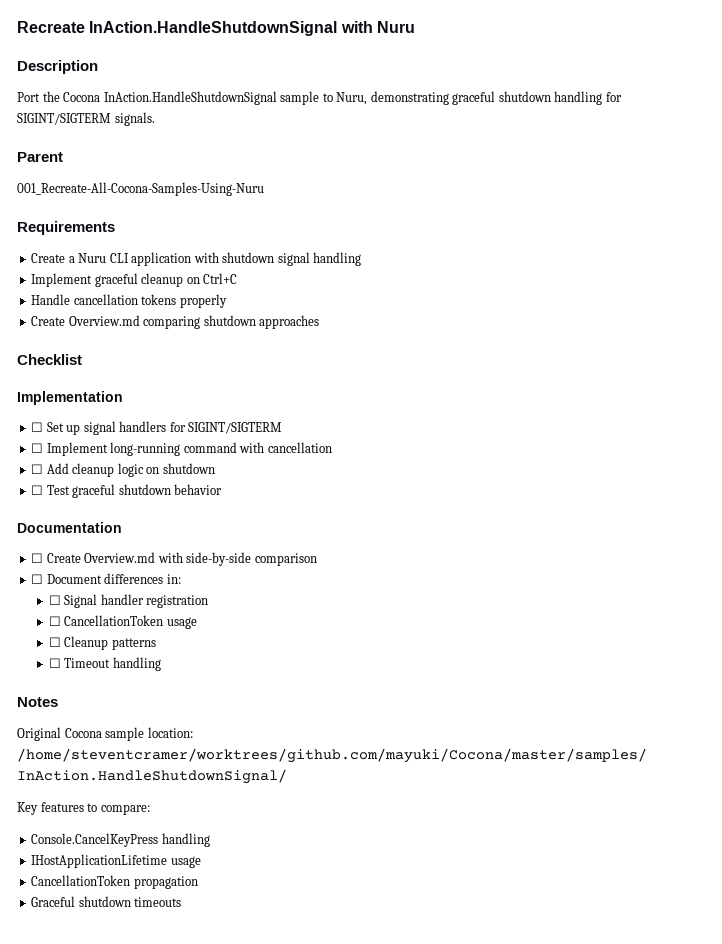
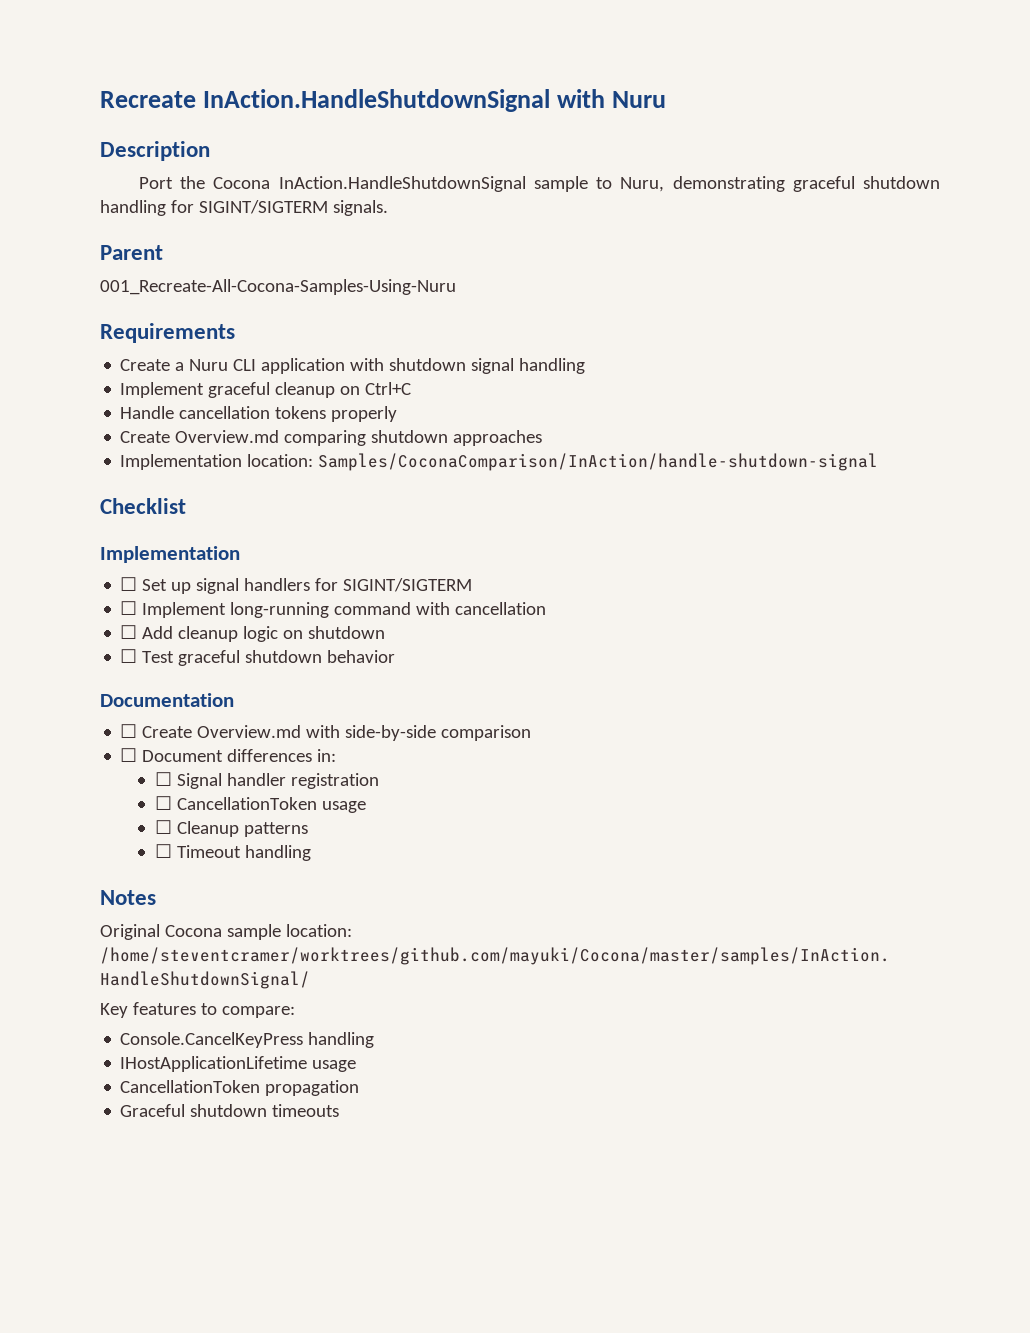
(320, 322) none -> [120,453,879,471] // Implementation location: Samples/CoconaComparison/InAction/handle-shutdown-signal

